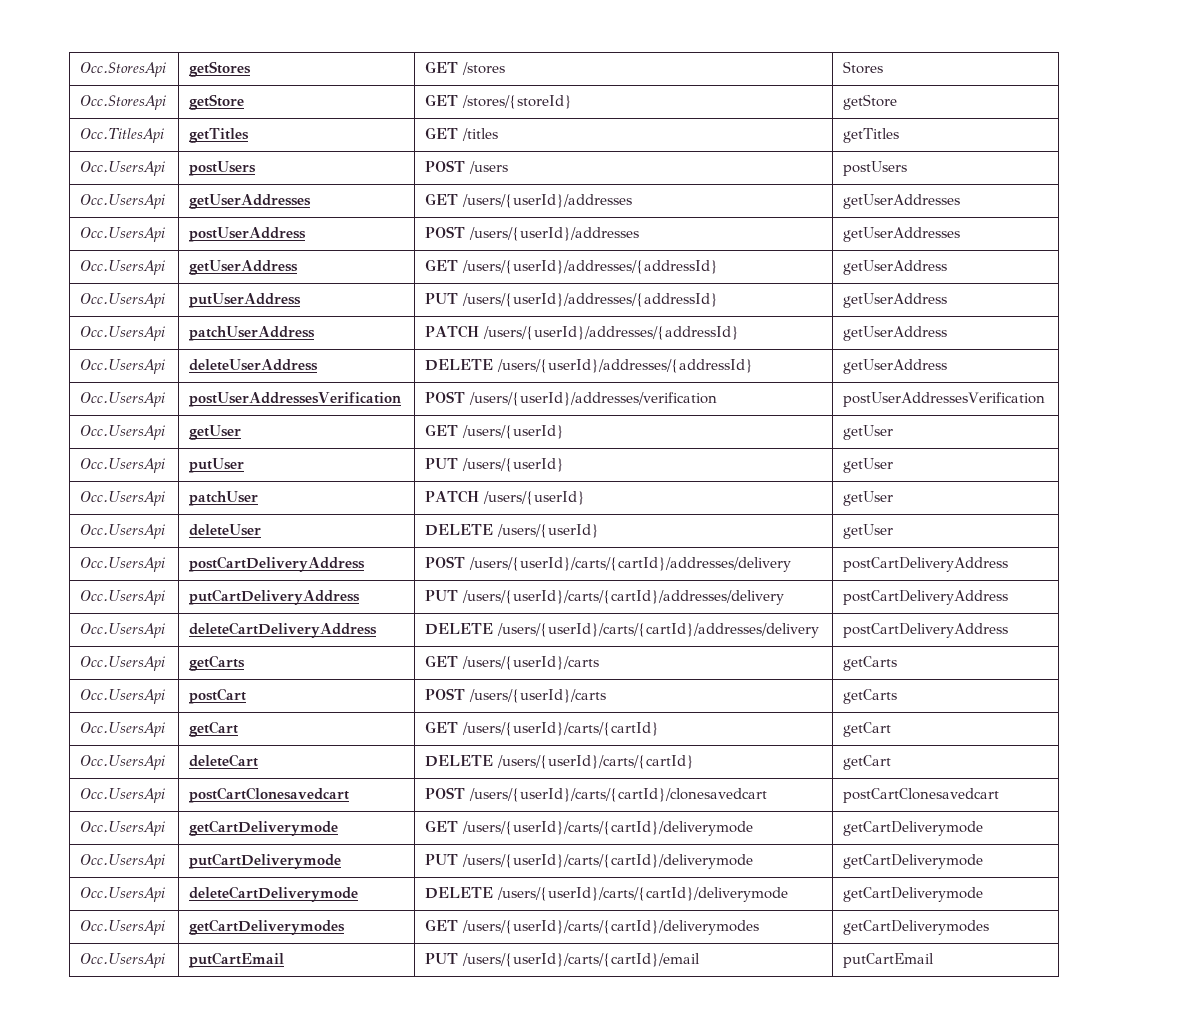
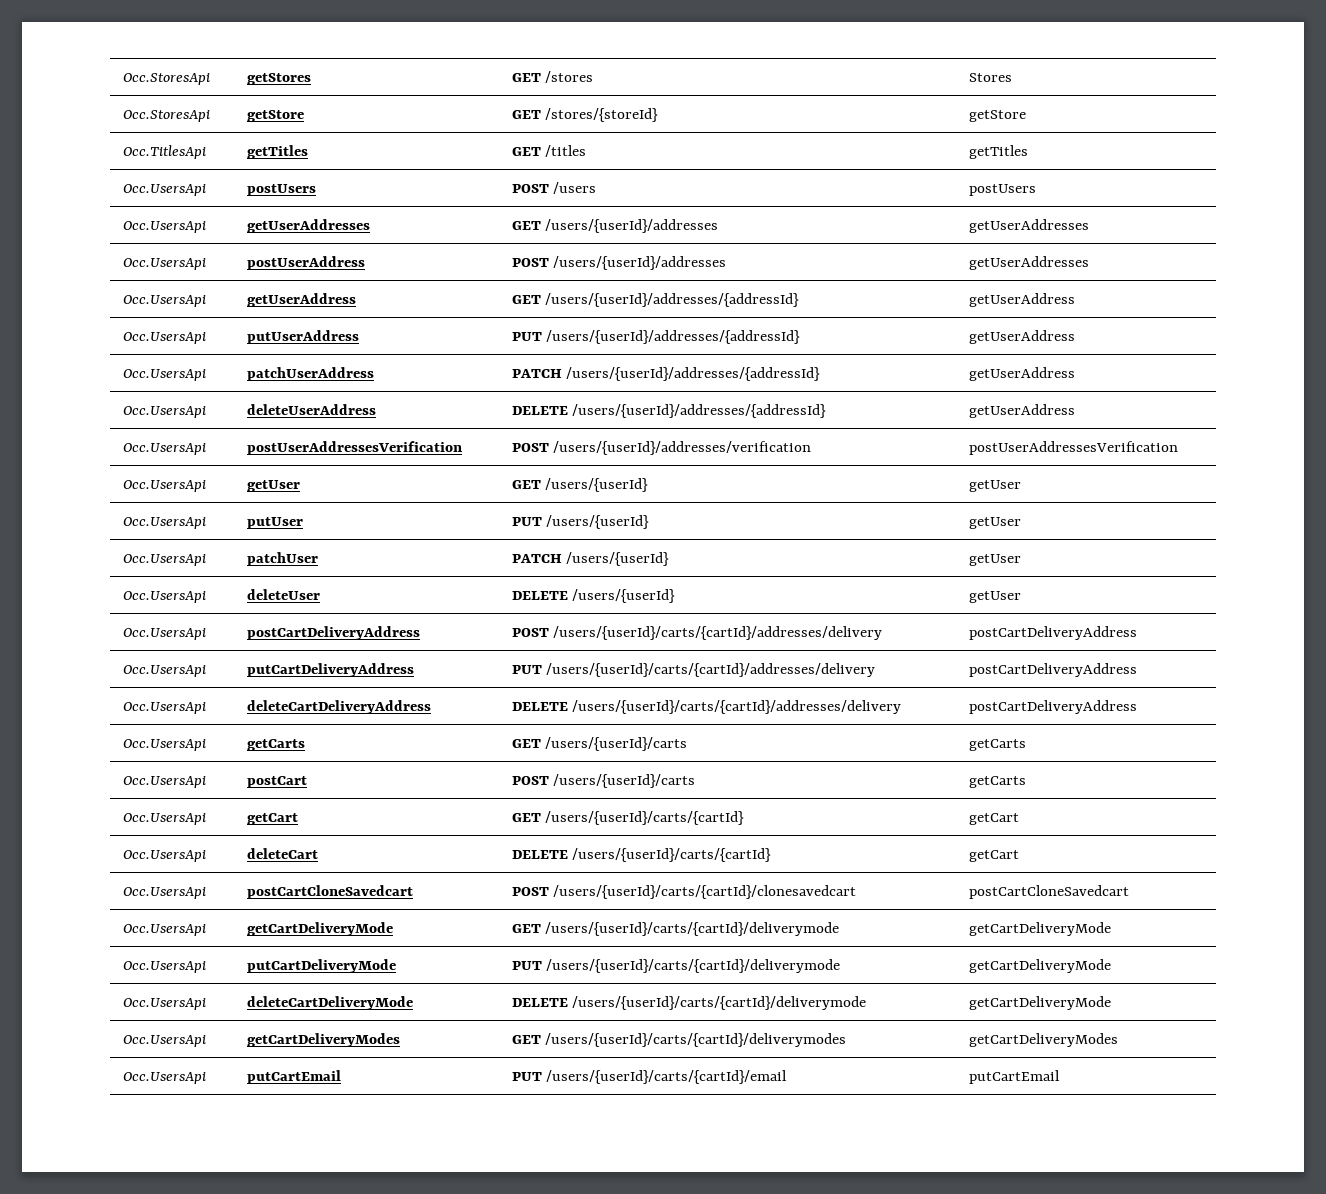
[189,787,350,803] postCartClonesavedcart -> [246,885,413,899] postCartCloneSavedcart
[843,788,1000,803] [80,821,166,836] [189,820,339,836] postCartClonesavedcart // Occ.UsersApi | getCartDeliverymode -> [968,885,1129,899] [122,924,206,936] [246,922,393,936] postCartCloneSavedcart // Occ.UsersApi | getCartDeliveryMode
[843,821,984,836] [80,854,166,869] [189,853,342,869] getCartDeliverymode // Occ.UsersApi | putCartDeliverymode -> [968,922,1111,936] [122,961,206,973] [246,959,396,973] getCartDeliveryMode // Occ.UsersApi | putCartDeliveryMode
[843,854,984,869] [80,887,166,902] [189,886,359,902] getCartDeliverymode // Occ.UsersApi | deleteCartDeliverymode -> [968,959,1111,973] [122,998,206,1010] [246,996,413,1010] getCartDeliveryMode // Occ.UsersApi | deleteCartDeliveryMode
[843,887,984,902] [80,920,166,935] [189,919,346,935] getCartDeliverymode // Occ.UsersApi | getCartDeliverymodes -> [968,996,1111,1010] [122,1035,206,1047] [246,1033,400,1047] getCartDeliveryMode // Occ.UsersApi | getCartDeliveryModes
[843,920,990,935] getCartDeliverymodes -> [968,1033,1118,1047] getCartDeliveryModes

